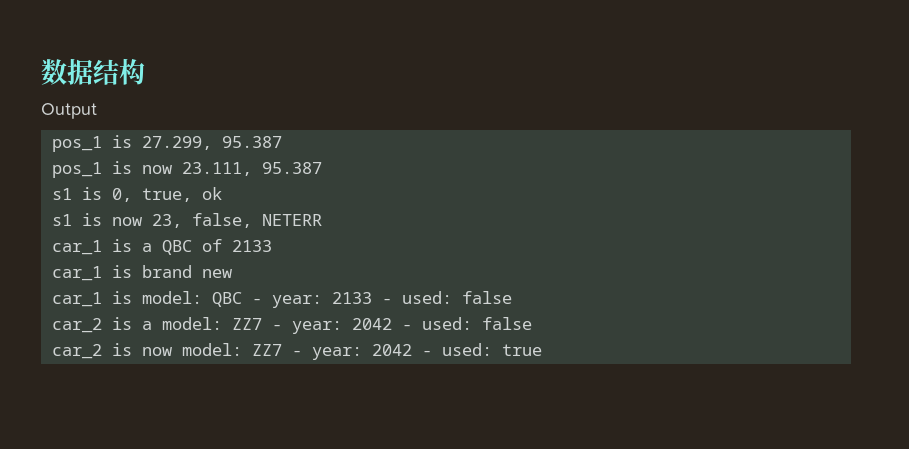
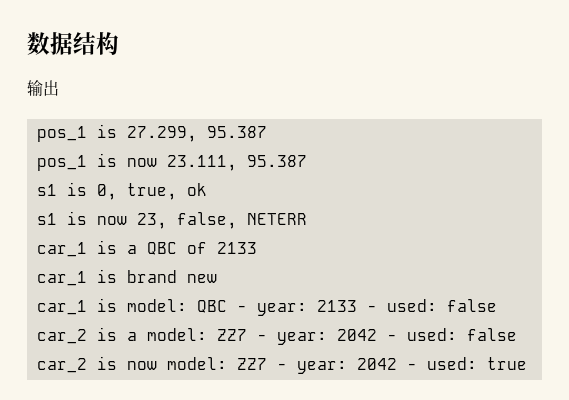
[41,103,97,119] Output -> [27,80,59,96] 输出

